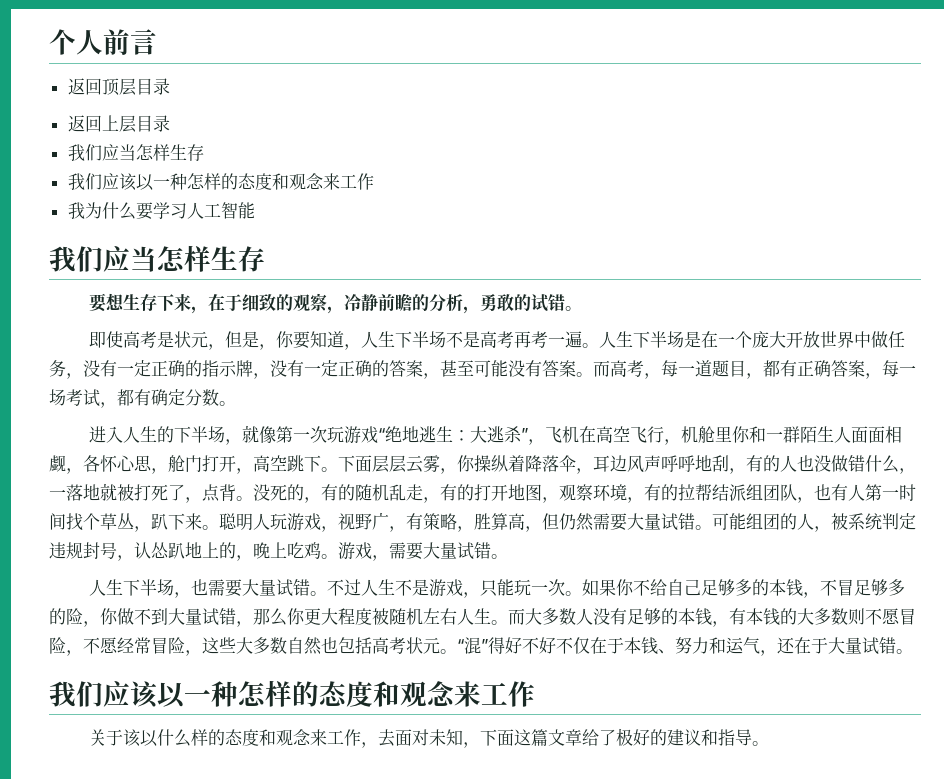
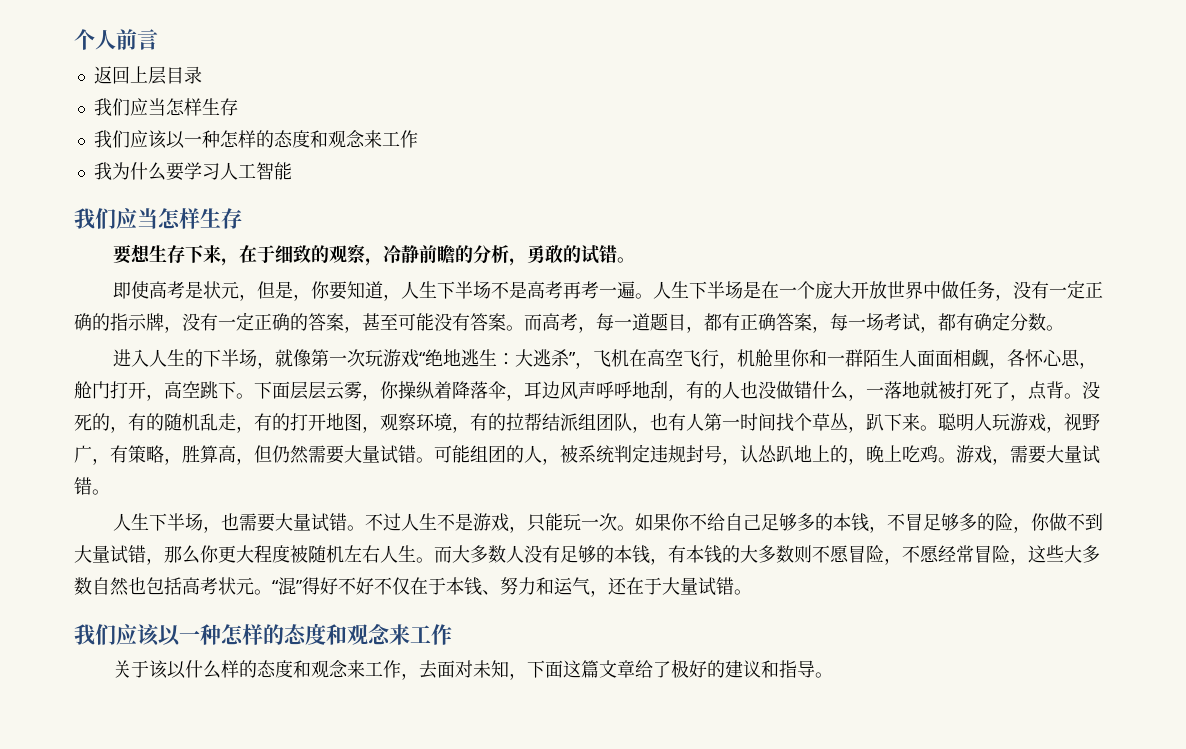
[67,78,170,96] // 返回顶层目录 -> (158, 39) none

